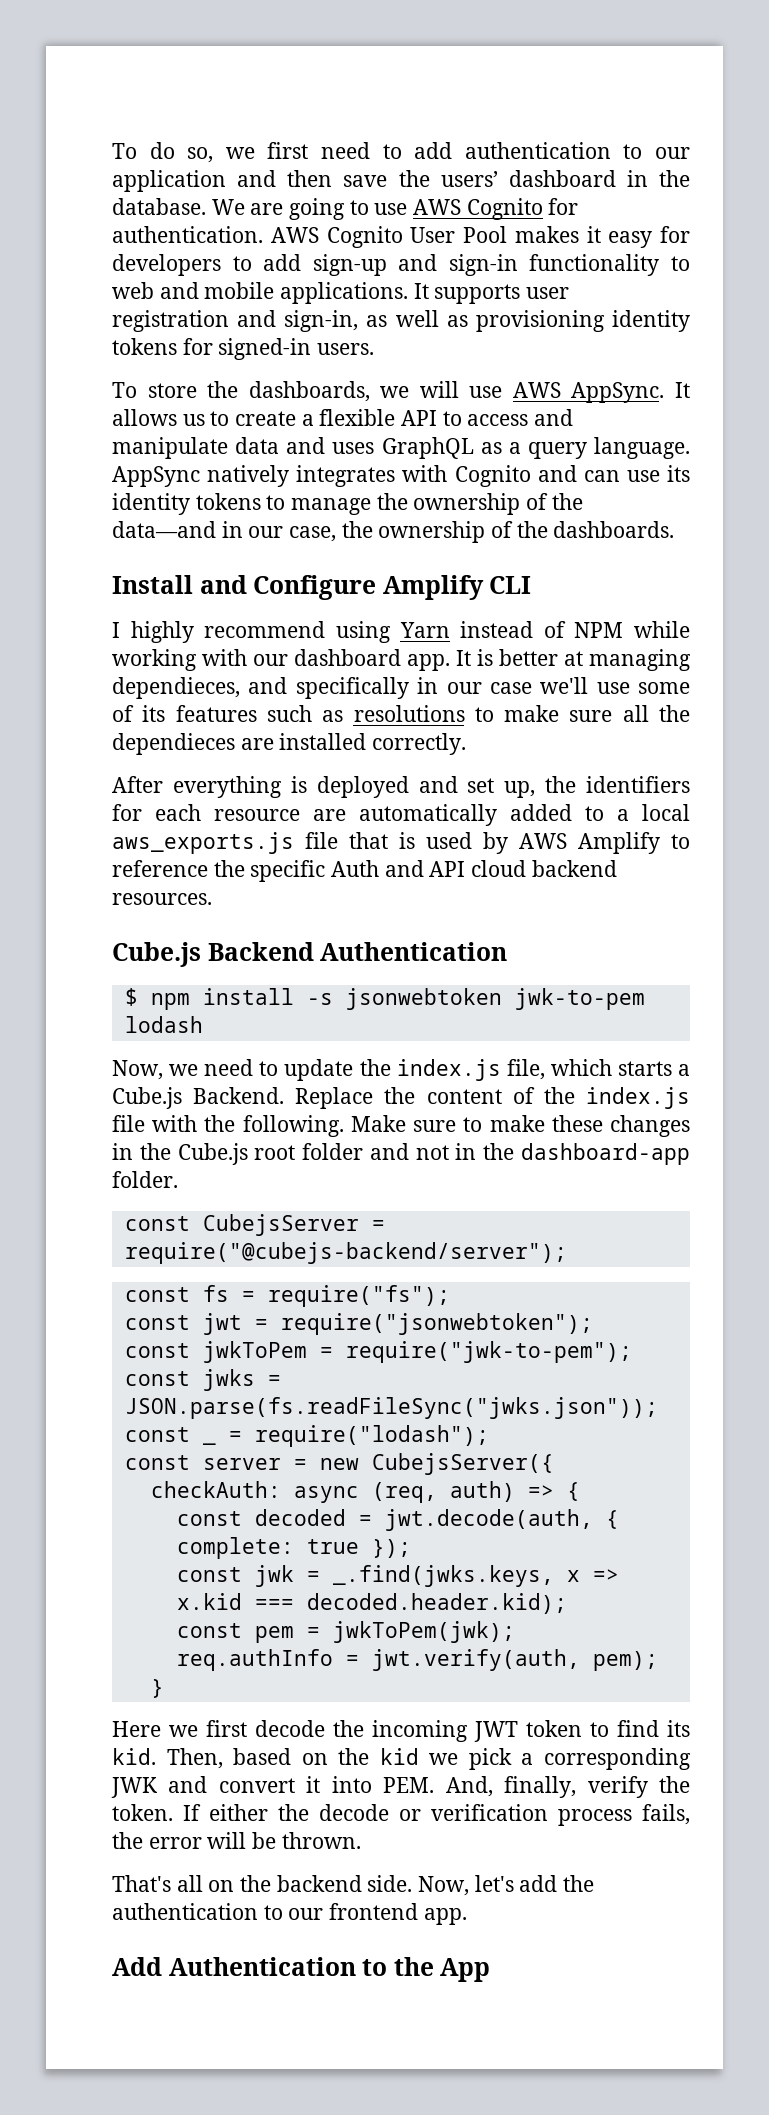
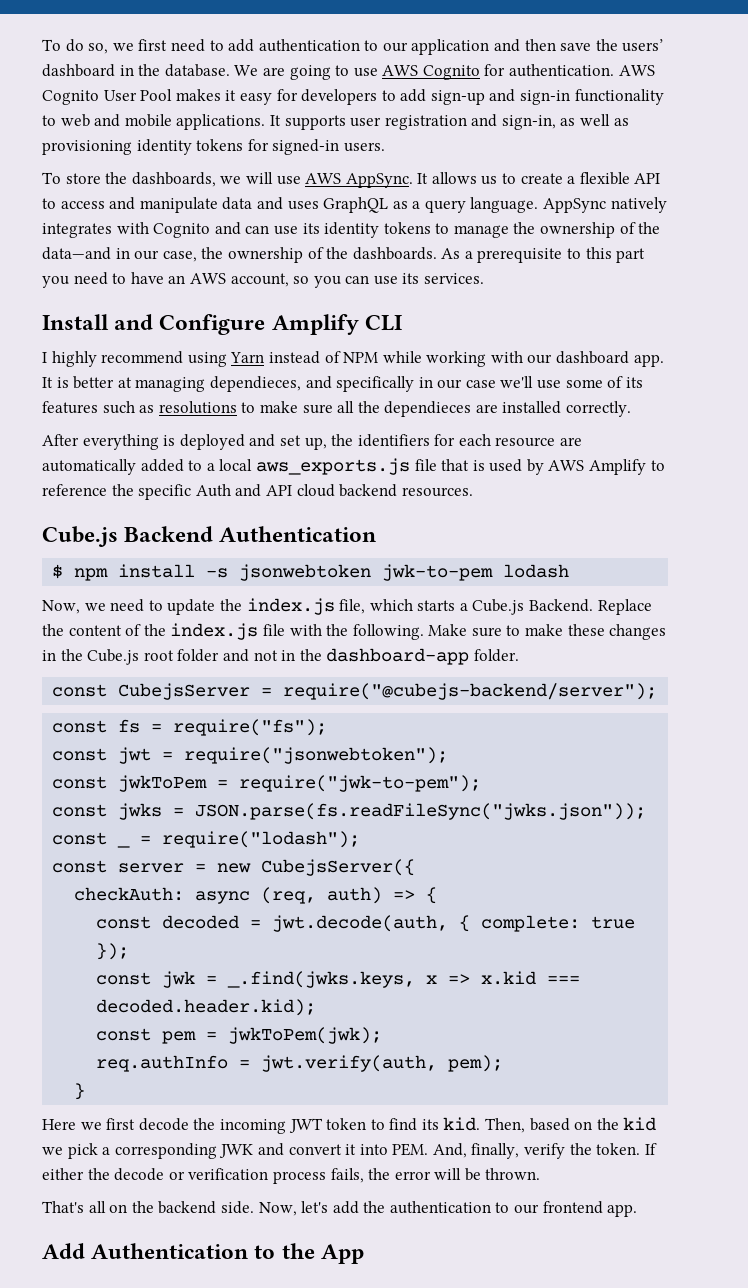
(675, 529) none -> [441,247,646,263] [42,272,485,288] As a prerequisite to this part you need to have an AWS account, so you can use its services.

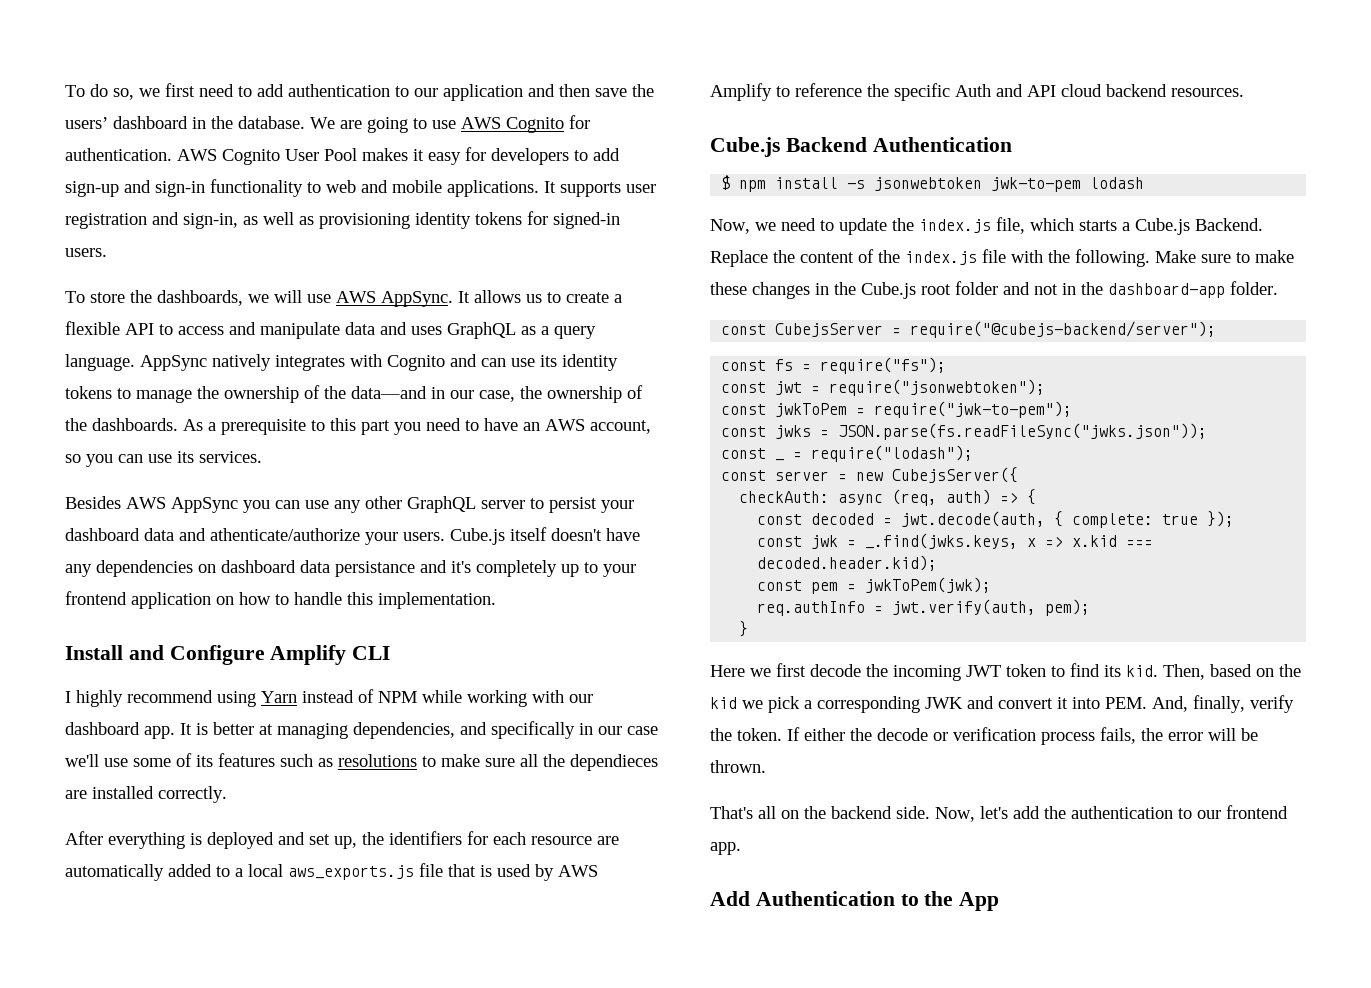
(485, 278) none -> [65,496,634,513] [65,527,640,545] [65,560,636,577] [65,591,496,609] // Besides AWS AppSync you can use any other GraphQL server to persist your dashboard data and athenticate/authorize your users. Cube.js itself doesn't have any dependencies on dashboard data persistance and it's completely up to your frontend application on how to handle this implementation.
[209,376,301,392] dependieces, -> [353,722,455,739] dependencies,

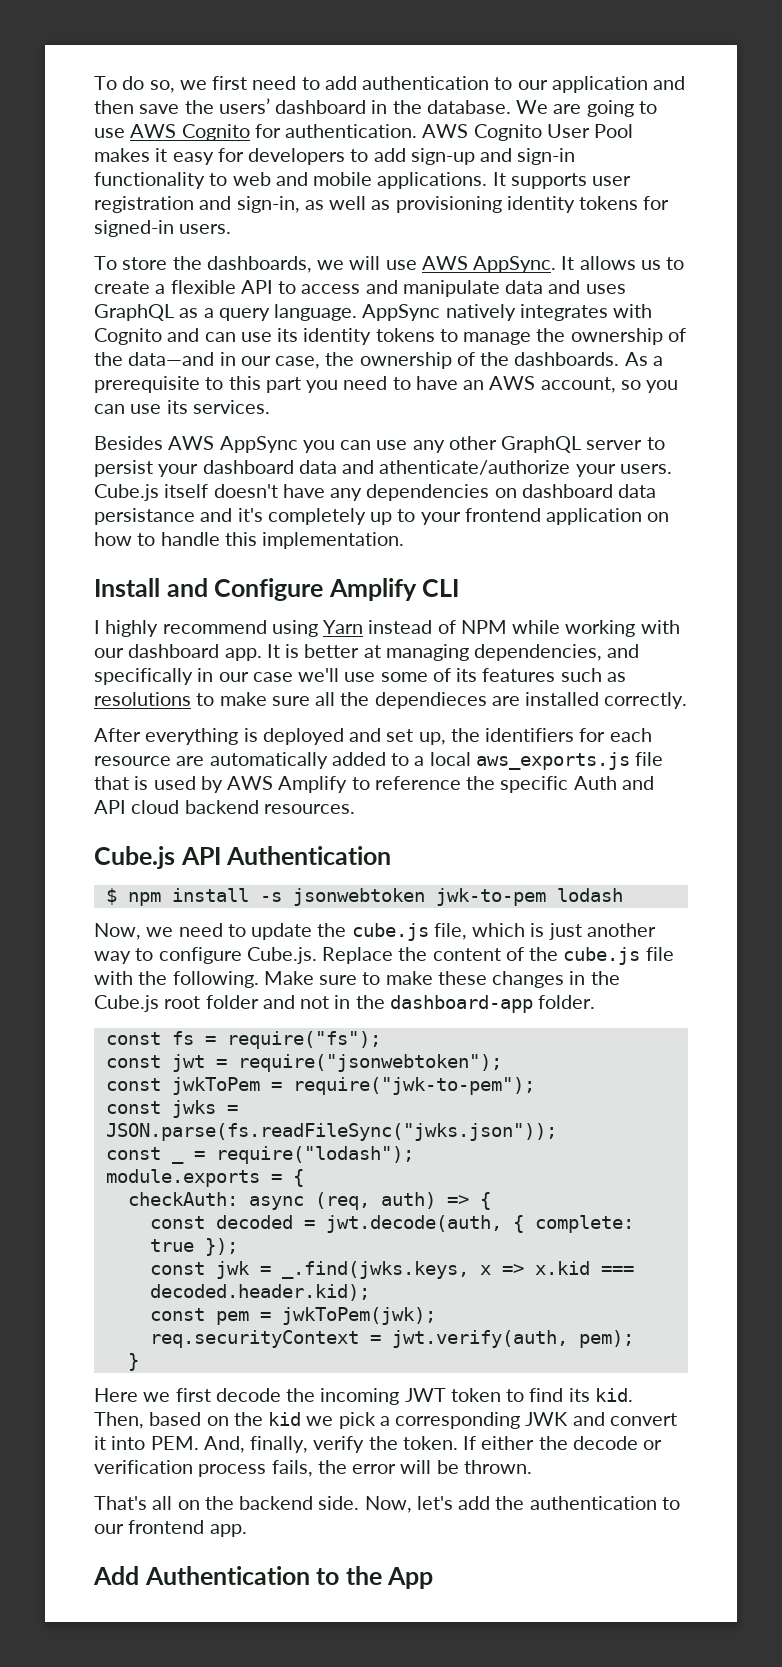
[785,137,867,152] Backend -> [180,847,221,865] API
[919,219,991,233] index.js -> [351,923,429,941] cube.js
[1079,218,1263,235] starts a Cube.js Backend. -> [530,923,656,940] [94,947,317,964] is just another way to configure Cube.js.
[905,251,977,265] index.js -> [563,947,641,965] cube.js
[721,321,1217,338] // const CubejsServer = require("@cubejs-backend/server"); -> (596, 1002) none
[721,467,1019,483] const server = new CubejsServer({ -> [105,1169,304,1187] module.exports = {
[757,601,866,616] req.authInfo -> [149,1330,359,1348] req.securityContext

